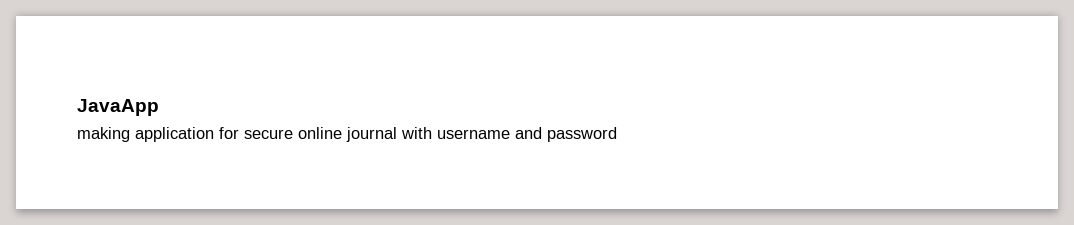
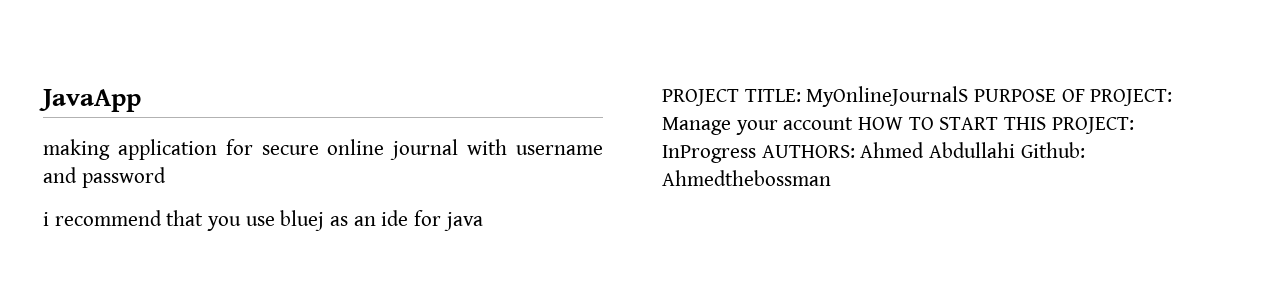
(617, 134) none -> [43,210,483,231] [662,86,1173,107] [662,117,1134,135] [662,142,1085,163] [662,170,831,186] // i recommend that you use bluej as an ide for java // PROJECT TITLE: MyOnlineJournalS PURPOSE OF PROJECT: Manage your account HOW TO START THIS PROJECT: InProgress AUTHORS: Ahmed Abdullahi Github: Ahmedthebossman

